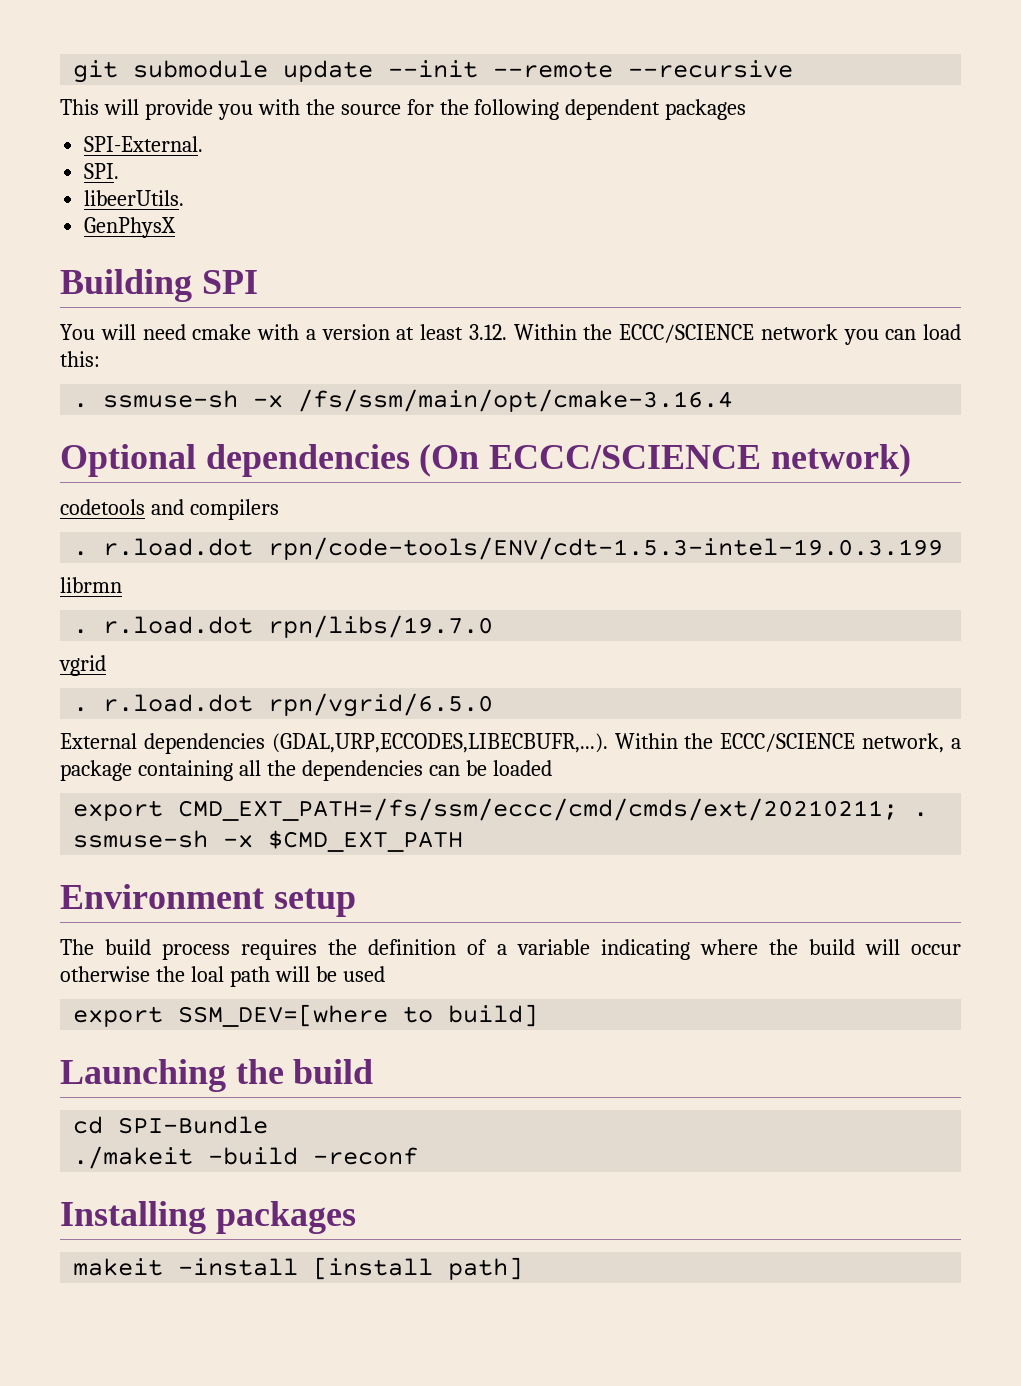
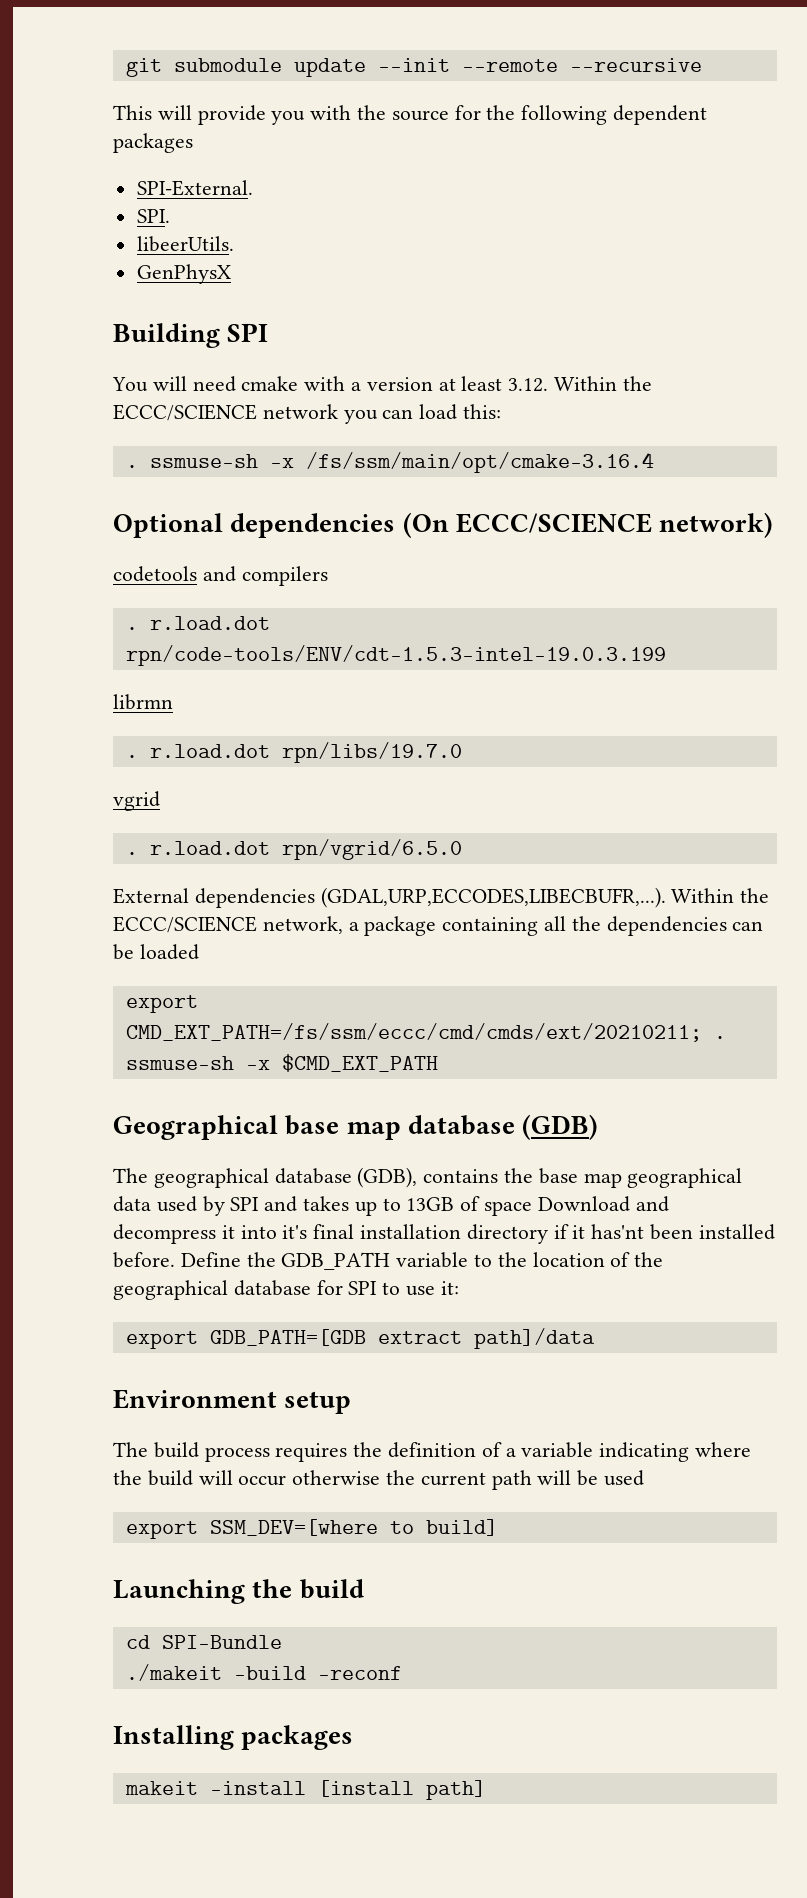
(464, 841) none -> [113,1114,599,1140] [113,1167,743,1188] [113,1196,669,1216] [113,1224,775,1244] [113,1252,664,1270] [113,1280,459,1300] [125,1328,595,1349] // Geographical base map database (GDB) // The geographical database (GDB), contains the base map geographical data used by SPI and takes up to 13GB of space Download and decompress it into it's final installation directory if it has'nt been installed before. Define the GDB_PATH variable to the location of the geographical database for SPI to use it: // export GDB_PATH=[GDB extract path]/data
[190,966,224,982] loal -> [420,1472,486,1486] current

